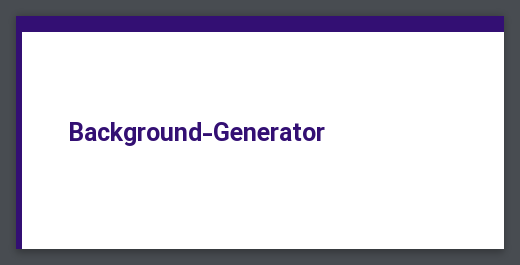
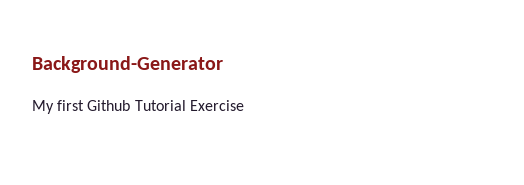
(325, 134) none -> [32,100,244,114] // My first Github Tutorial Exercise

